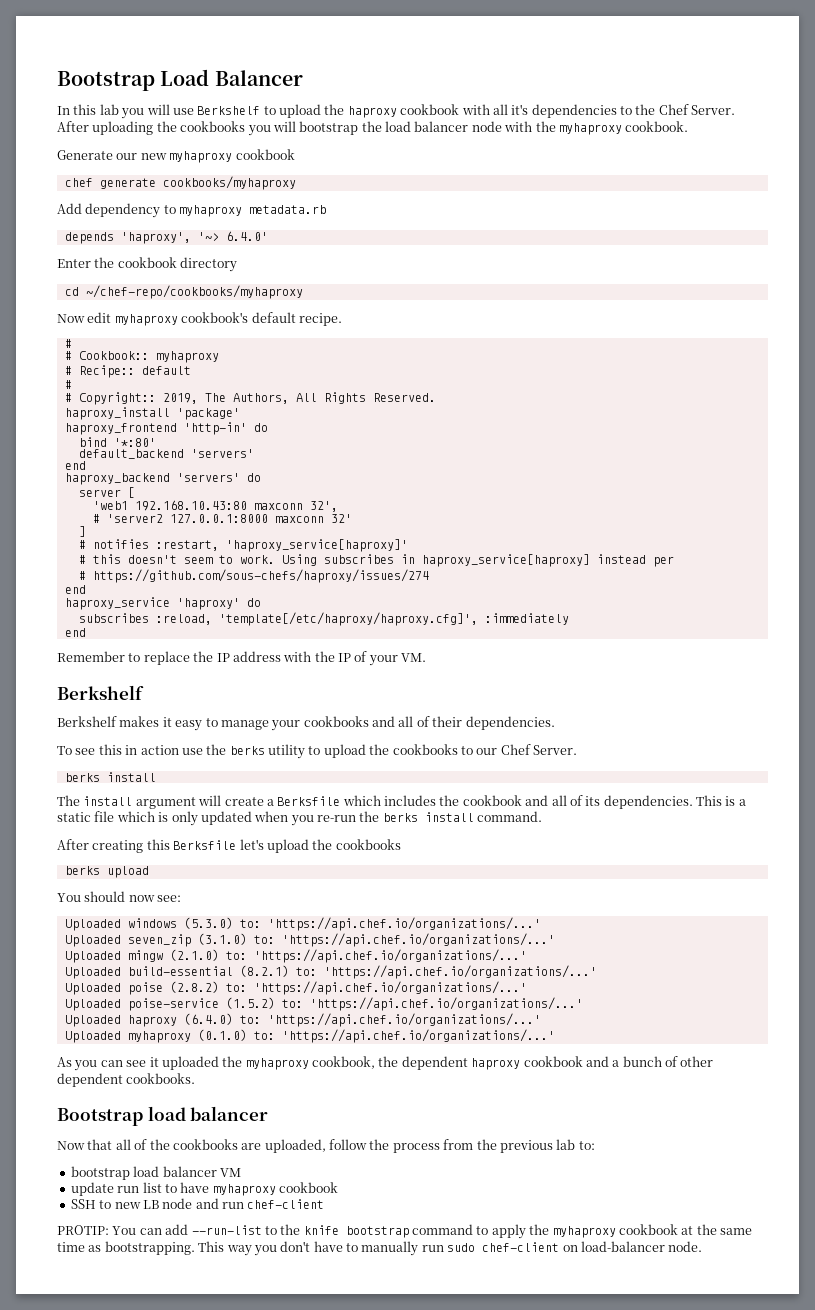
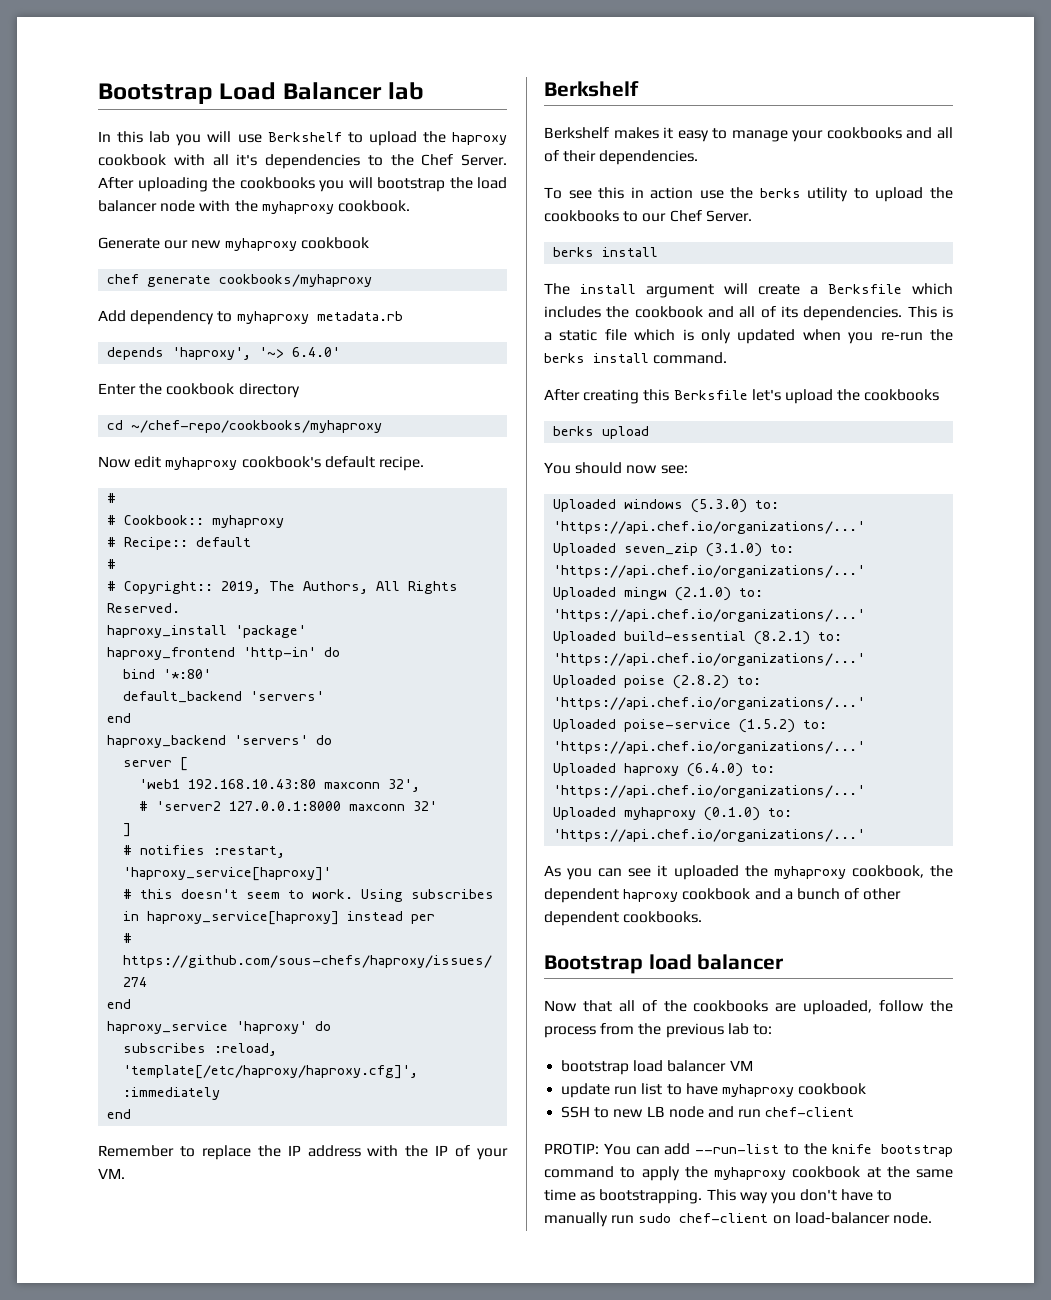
(303, 78) none -> [388,82,425,100] lab

